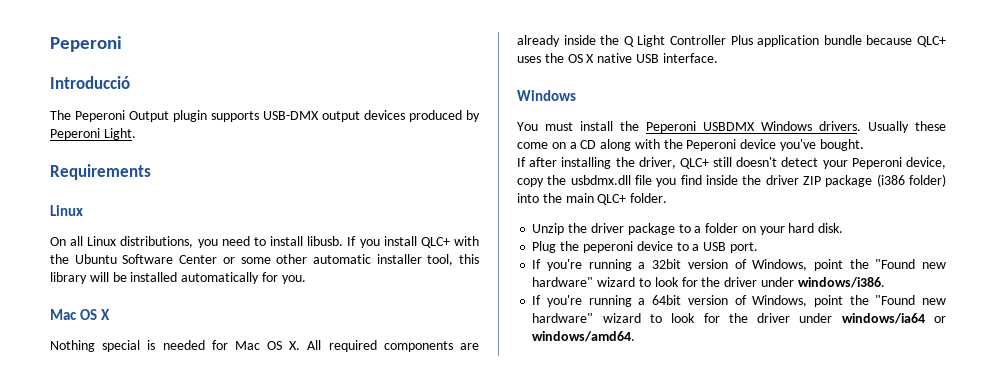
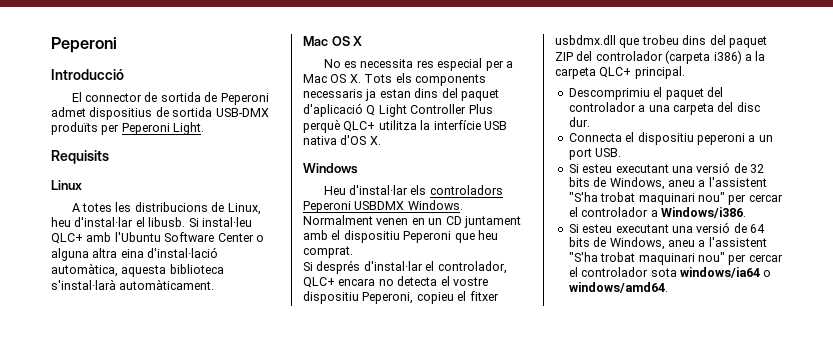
[50,110,480,122] The Peperoni Output plugin supports USB-DMX output devices produced by -> [71,92,269,105] [51,107,269,120] [51,122,120,135] El connector de sortida de Peperoni admet dispositius de sortida USB-DMX produïts per
[50,164,151,180] Requirements -> [51,150,109,164] Requisits
[50,236,479,248] [50,254,479,266] [50,272,306,284] [50,309,111,320] [50,340,479,352] [517,35,946,47] [517,53,718,63] [517,90,576,101] [517,121,946,133] [517,139,864,151] [517,157,946,169] [517,174,946,187] [517,193,668,205] [532,223,844,235] [532,241,758,253] [532,259,946,271] [532,277,885,288] [532,295,946,307] [532,313,946,324] On all Linux distributions, you need to install libusb. If you install QLC+ with the Ubuntu Software Center or some other automatic installer tool, this library will be installed automatically for you. // Mac OS X // Nothing special is needed for Mac OS X. All required components are already inside the Q Light Controller Plus application bundle because QLC+ uses the OS X native USB interface. // Windows // You must install the Peperoni USBDMX Windows drivers. Usually these come on a CD along with the Peperoni device you've bought. // If after installing the driver, QLC+ still doesn't detect your Peperoni device, copy the usbdmx.dll file you find inside the driver ZIP package (i386 folder) into the main QLC+ folder. // Unzip the driver package to a folder on your hard disk. // Plug the peperoni device to a USB port. // If you're running a 32bit version of Windows, point the "Found new hardware" wizard to look for the driver under windows/i386. // If you're running a 64bit version of Windows, point the "Found new hardware" wizard to look for the driver under windows/ia64 or -> [71,202,261,215] [51,217,252,227] [51,232,264,244] [51,247,219,261] [51,263,224,277] [51,279,215,290] [303,36,363,46] [323,58,513,71] [303,73,486,86] [303,88,499,101] [303,103,493,117] [303,119,507,133] [303,135,381,145] [303,163,358,174] [323,185,503,195] [303,200,463,213] [303,215,521,228] [303,230,498,243] [303,246,353,258] [303,260,507,274] [303,276,488,288] [303,291,499,304] [555,35,767,48] [555,50,766,64] [555,66,685,79] [568,87,723,100] [568,102,760,115] [568,117,590,127] [568,132,773,145] [568,148,622,160] [568,162,764,173] [568,177,767,190] [568,192,783,205] [568,207,746,218] [568,222,765,233] [568,237,767,250] [568,252,783,265] [568,267,772,278] A totes les distribucions de Linux, heu d'instal·lar el libusb. Si instal·leu QLC+ amb l'Ubuntu Software Center o alguna altra eina d'instal·lació automàtica, aquesta biblioteca s'instal·larà automàticament. // Mac OS X // No es necessita res especial per a Mac OS X. Tots els components necessaris ja estan dins del paquet d'aplicació Q Light Controller Plus perquè QLC+ utilitza la interfície USB nativa d'OS X. // Windows // Heu d'instal·lar els controladors Peperoni USBDMX Windows. Normalment venen en un CD juntament amb el dispositiu Peperoni que heu comprat. // Si després d'instal·lar el controlador, QLC+ encara no detecta el vostre dispositiu Peperoni, copieu el fitxer usbdmx.dll que trobeu dins del paquet ZIP del controlador (carpeta i386) a la carpeta QLC+ principal. // Descomprimiu el paquet del controlador a una carpeta del disc dur. // Connecta el dispositiu peperoni a un port USB. // Si esteu executant una versió de 32 bits de Windows, aneu a l'assistent "S'ha trobat maquinari nou" per cercar el controlador a Windows/i386. // Si esteu executant una versió de 64 bits de Windows, aneu a l'assistent "S'ha trobat maquinari nou" per cercar el controlador sota windows/ia64 o

